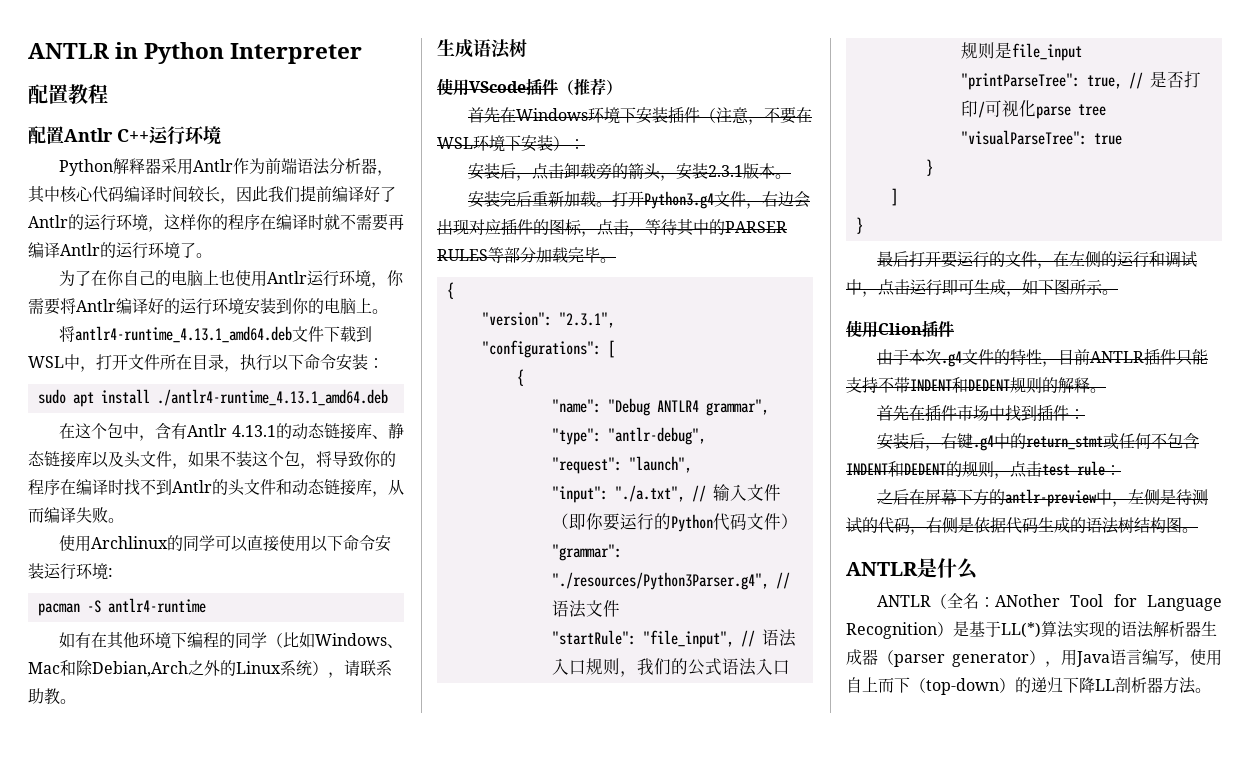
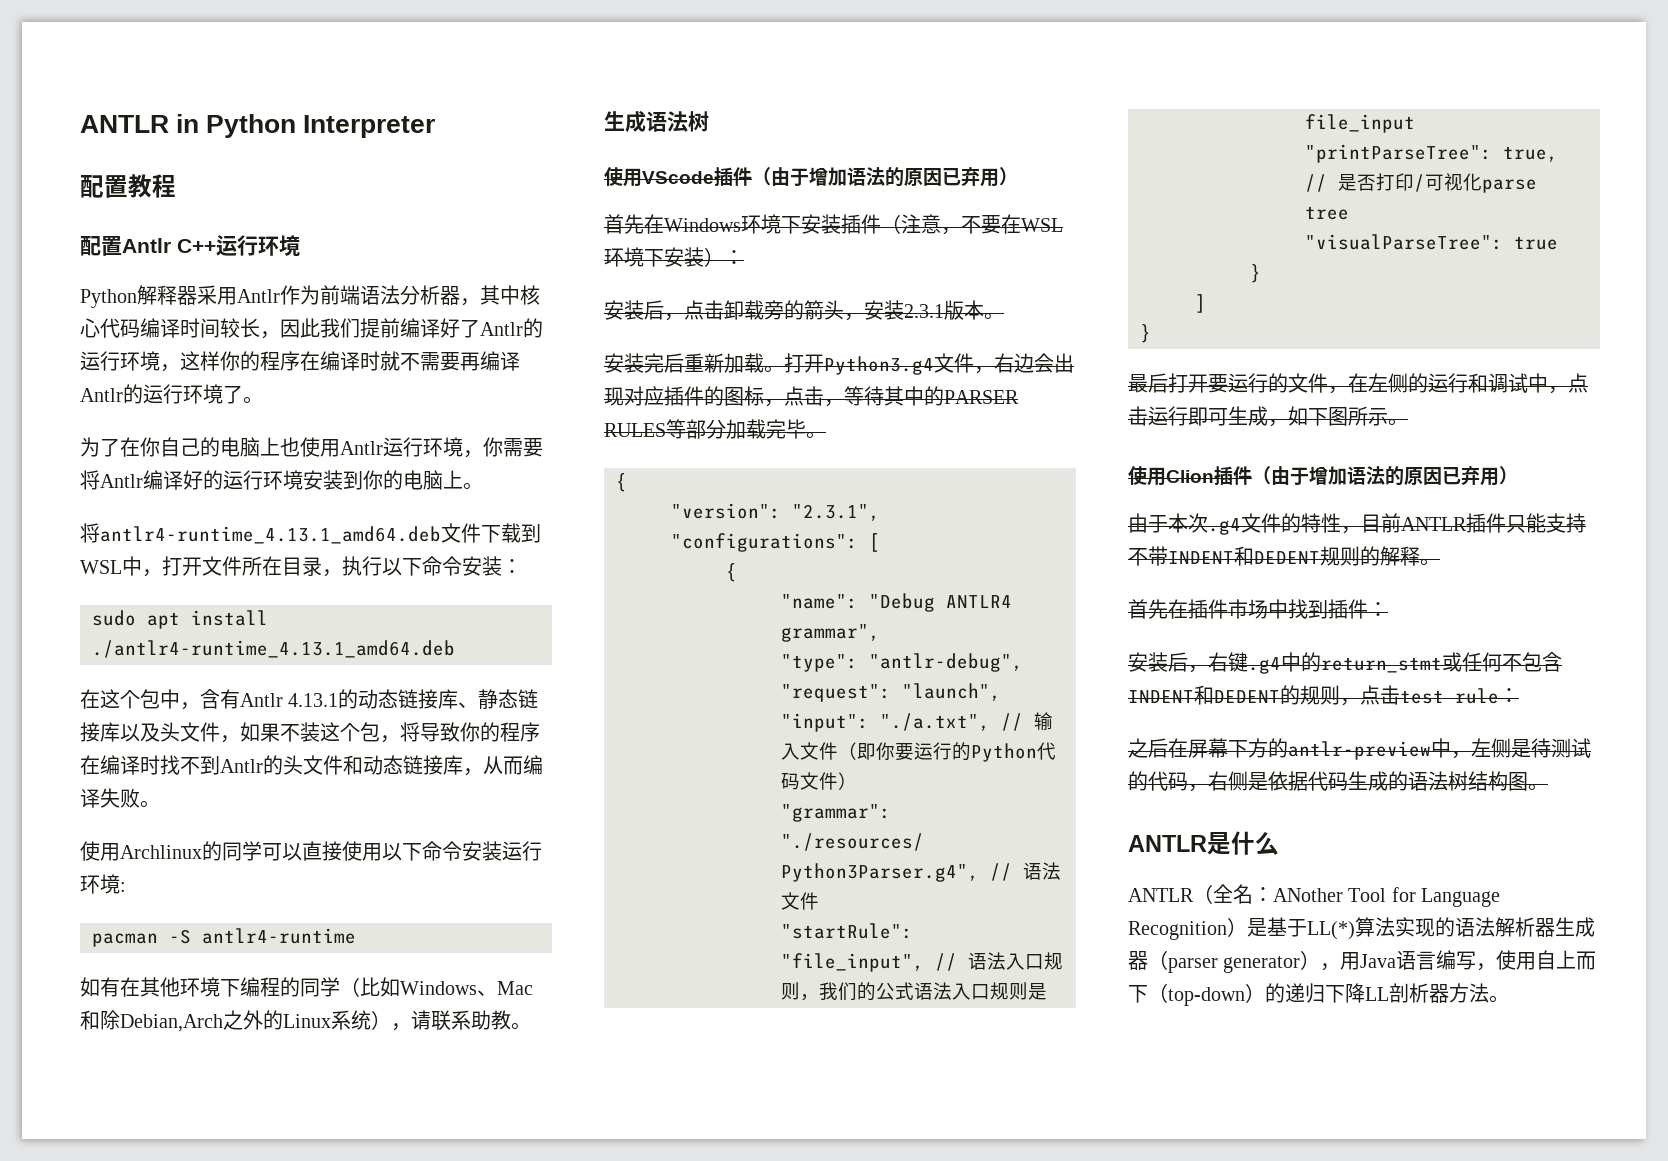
[574,78,606,95] 推荐 -> [771,167,999,187] 由于增加语法的原因已弃用
(954, 329) none -> [1252,466,1518,486] （由于增加语法的原因已弃用）

